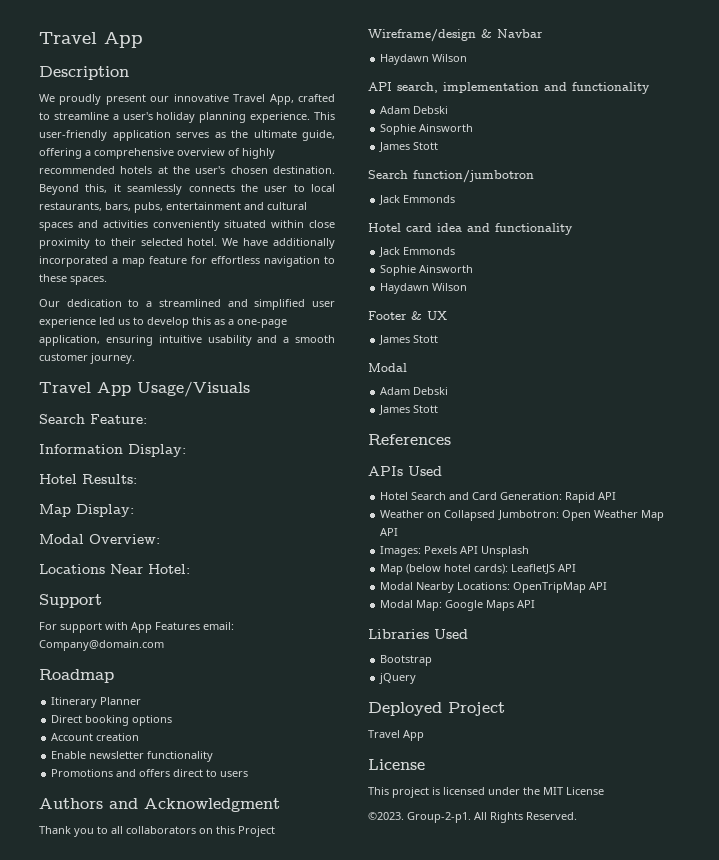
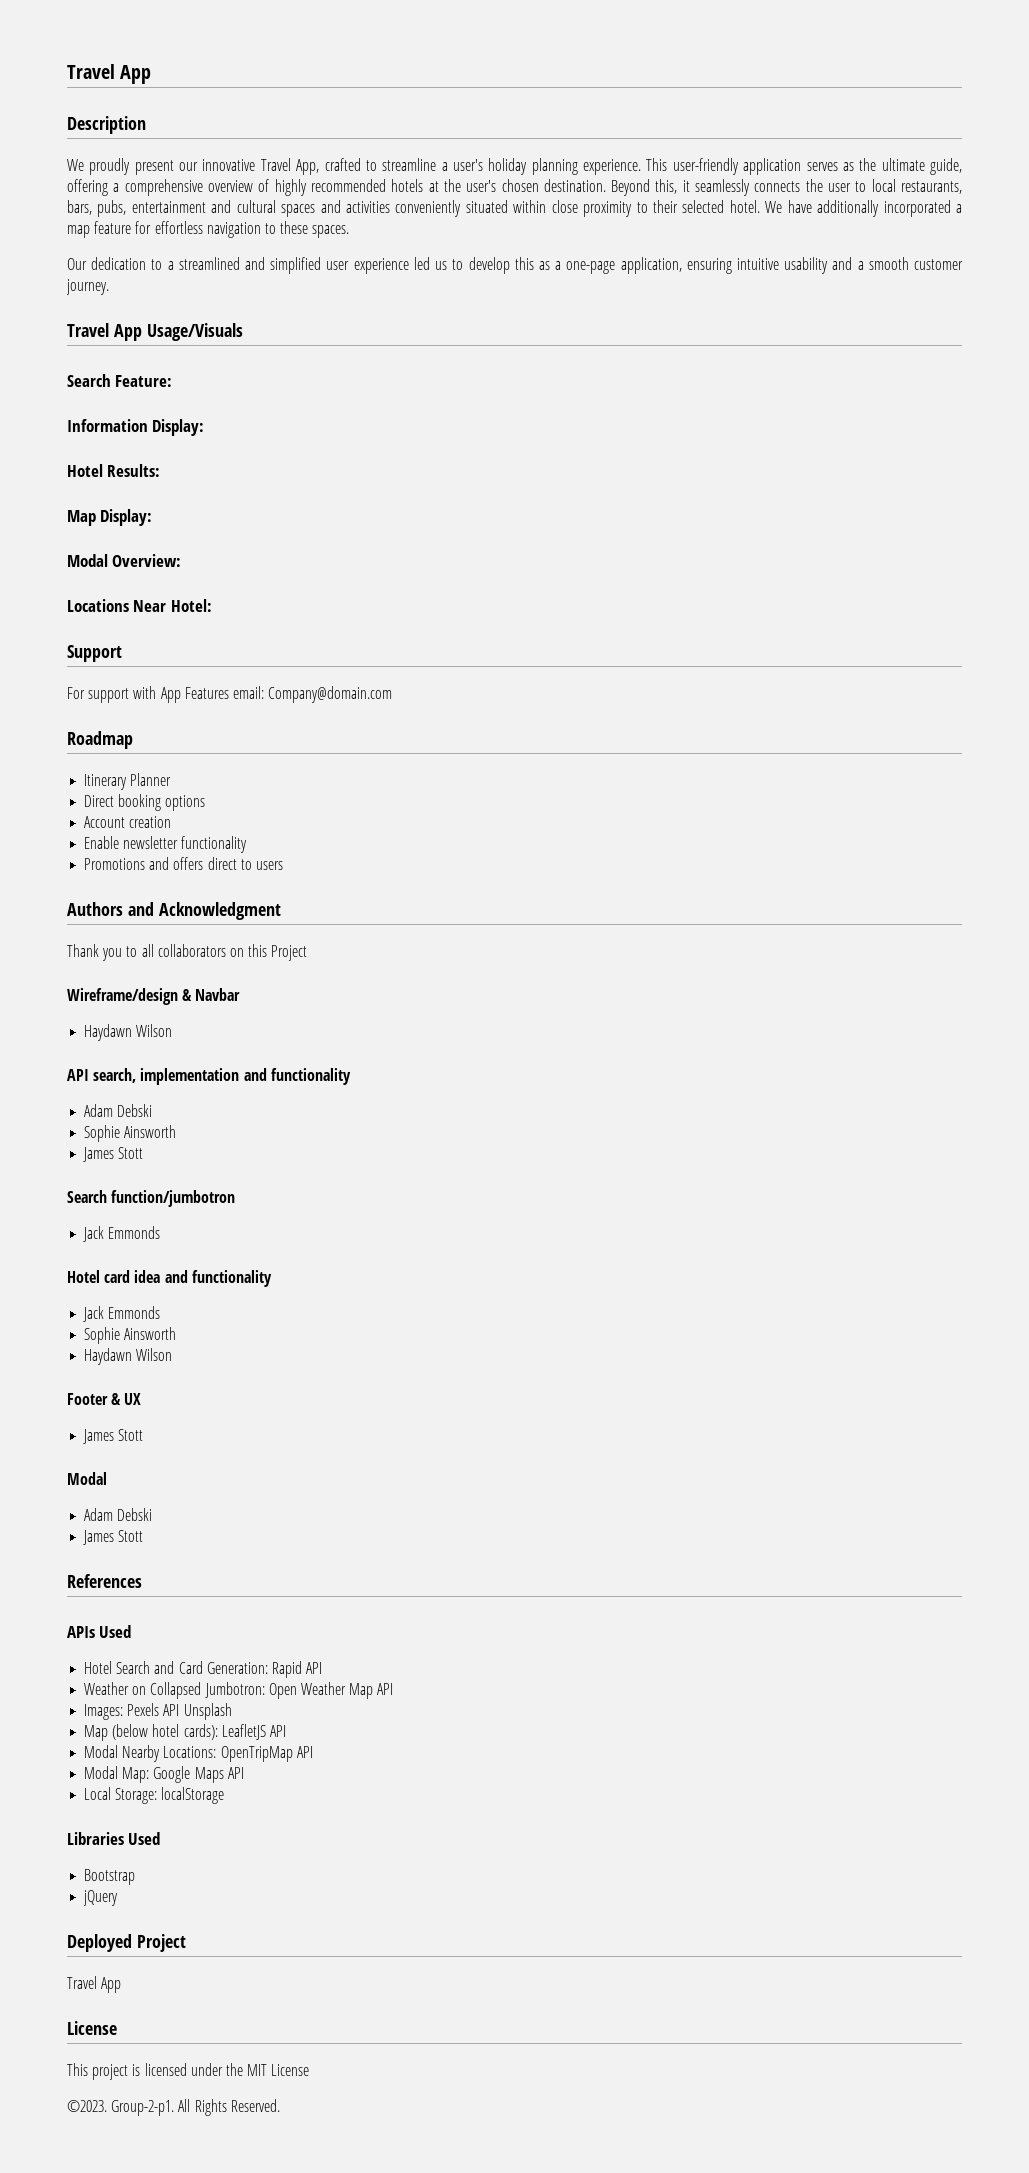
(536, 604) none -> [84,1787,225,1804] // Local Storage: localStorage

